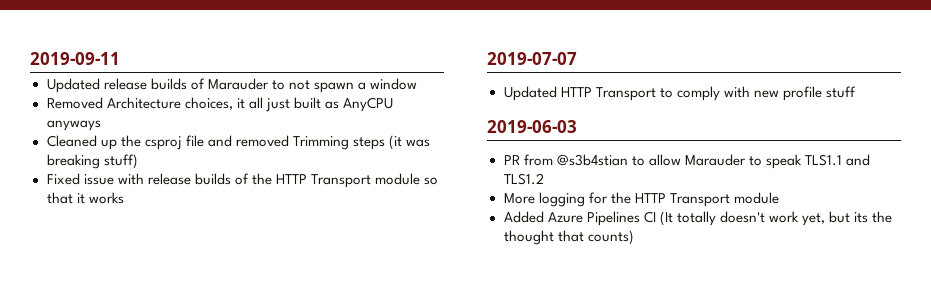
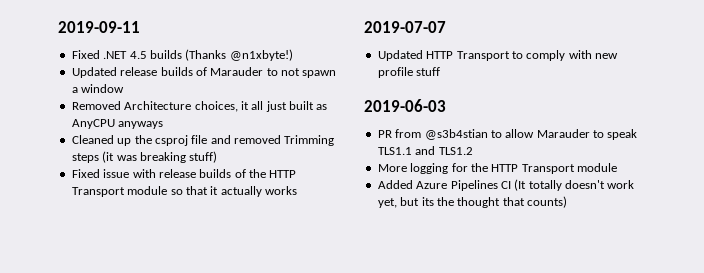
(120, 58) none -> [71,49,293,61] // Fixed .NET 4.5 builds (Thanks @n1xbyte!)
(85, 198) none -> [220,186,262,197] actually

